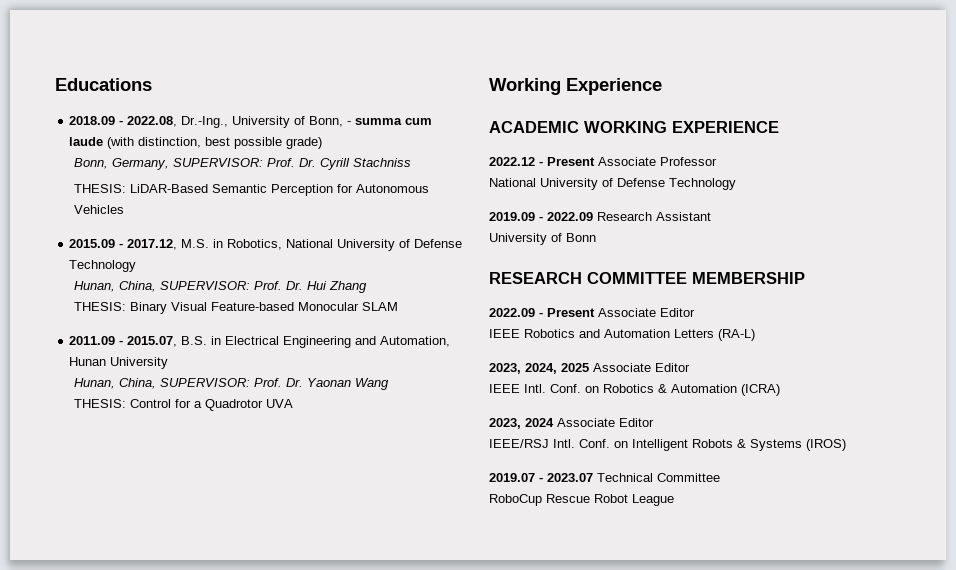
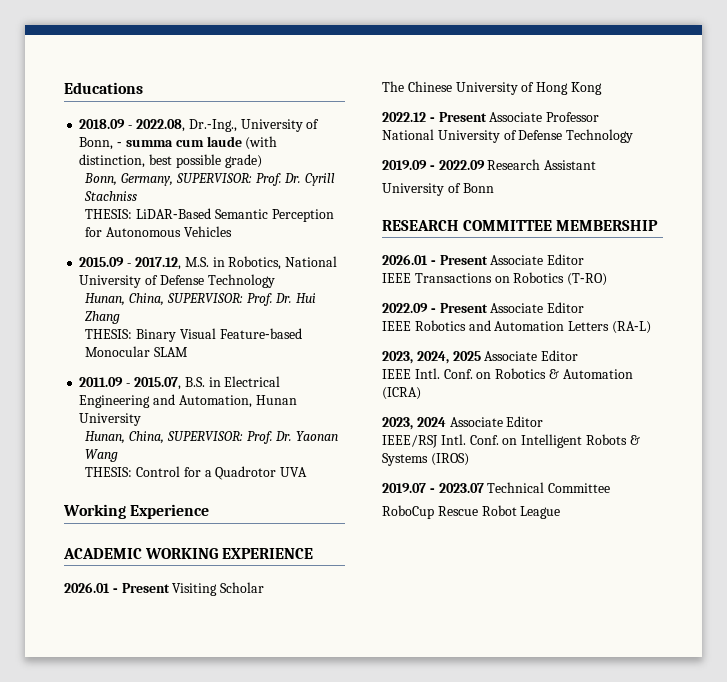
(779, 127) none -> [64,582,265,596] [382,81,602,95] // 2026.01 ‑ Present Visiting Scholar // The Chinese University of Hong Kong
(805, 278) none -> [382,254,585,265] [382,272,608,286] // 2026.01 ‑ Present Associate Editor // IEEE Transactions on Robotics (T‑RO)

